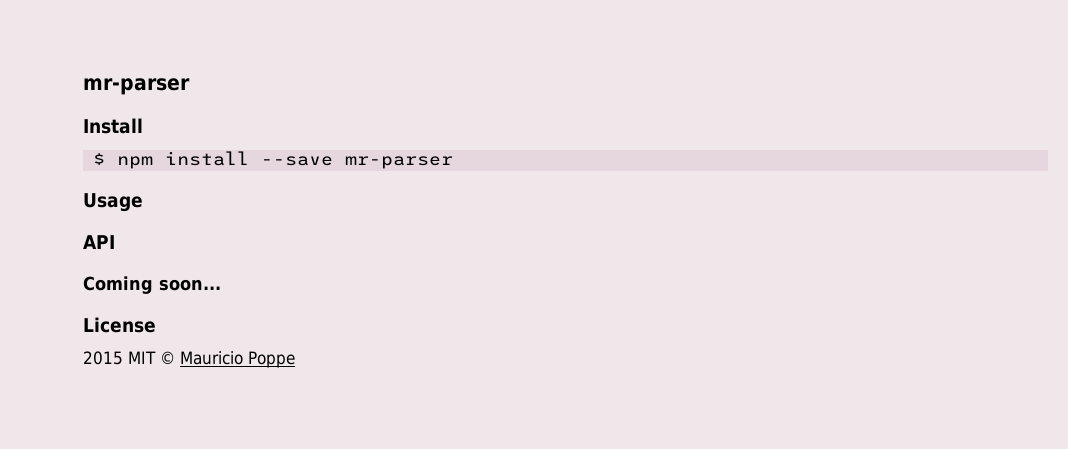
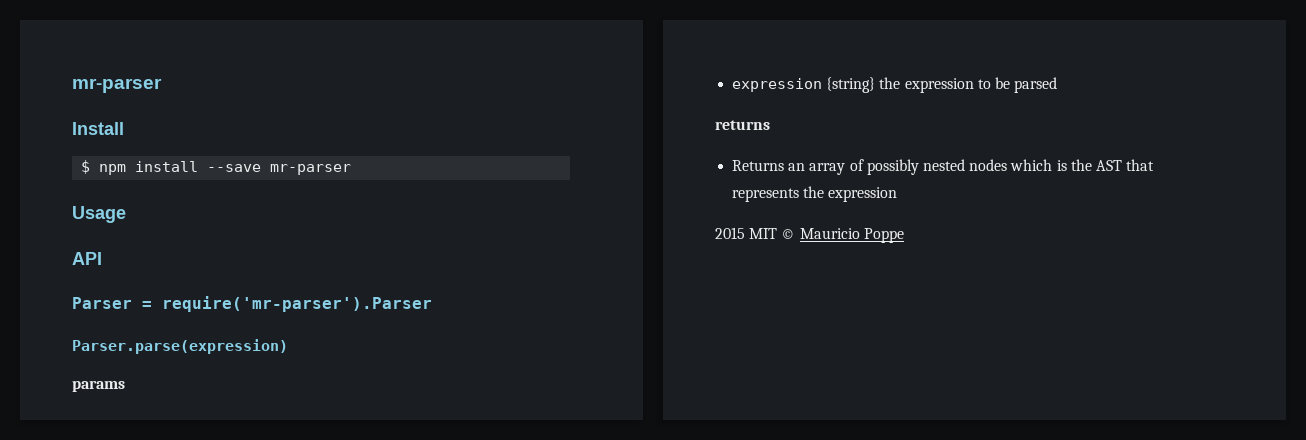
[83,276,221,294] [83,317,156,333] Coming soon... // License -> [72,296,432,312] [72,339,288,354] [72,380,125,392] [732,77,1058,93] [715,120,770,130] [732,159,1155,175] [732,186,898,202] Parser = require('mr-parser').Parser // Parser.parse(expression) // params // expression {string} the expression to be parsed // returns // Returns an array of possibly nested nodes which is the AST that represents the expression

